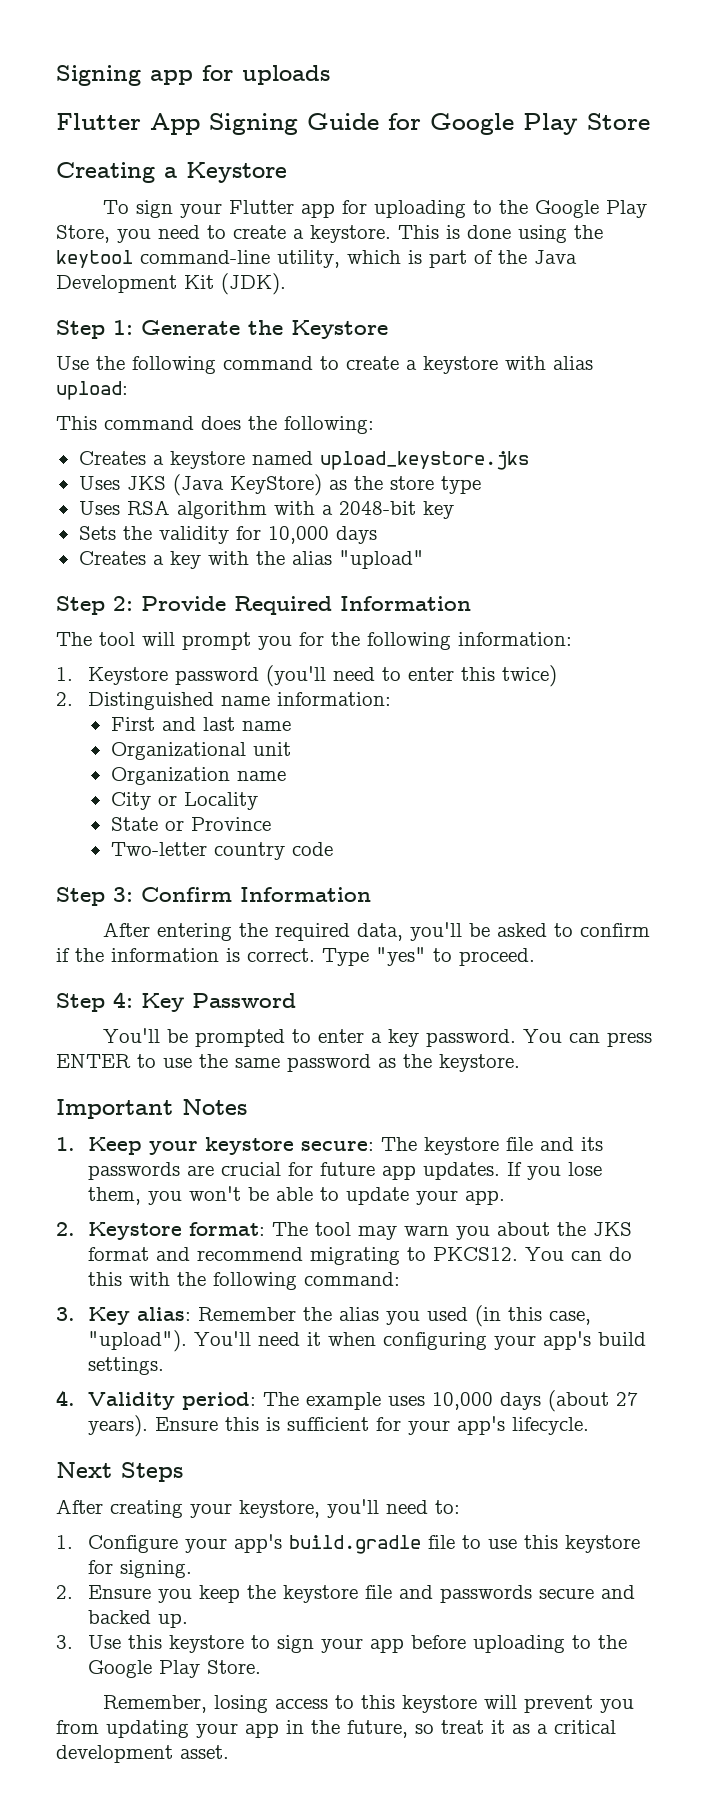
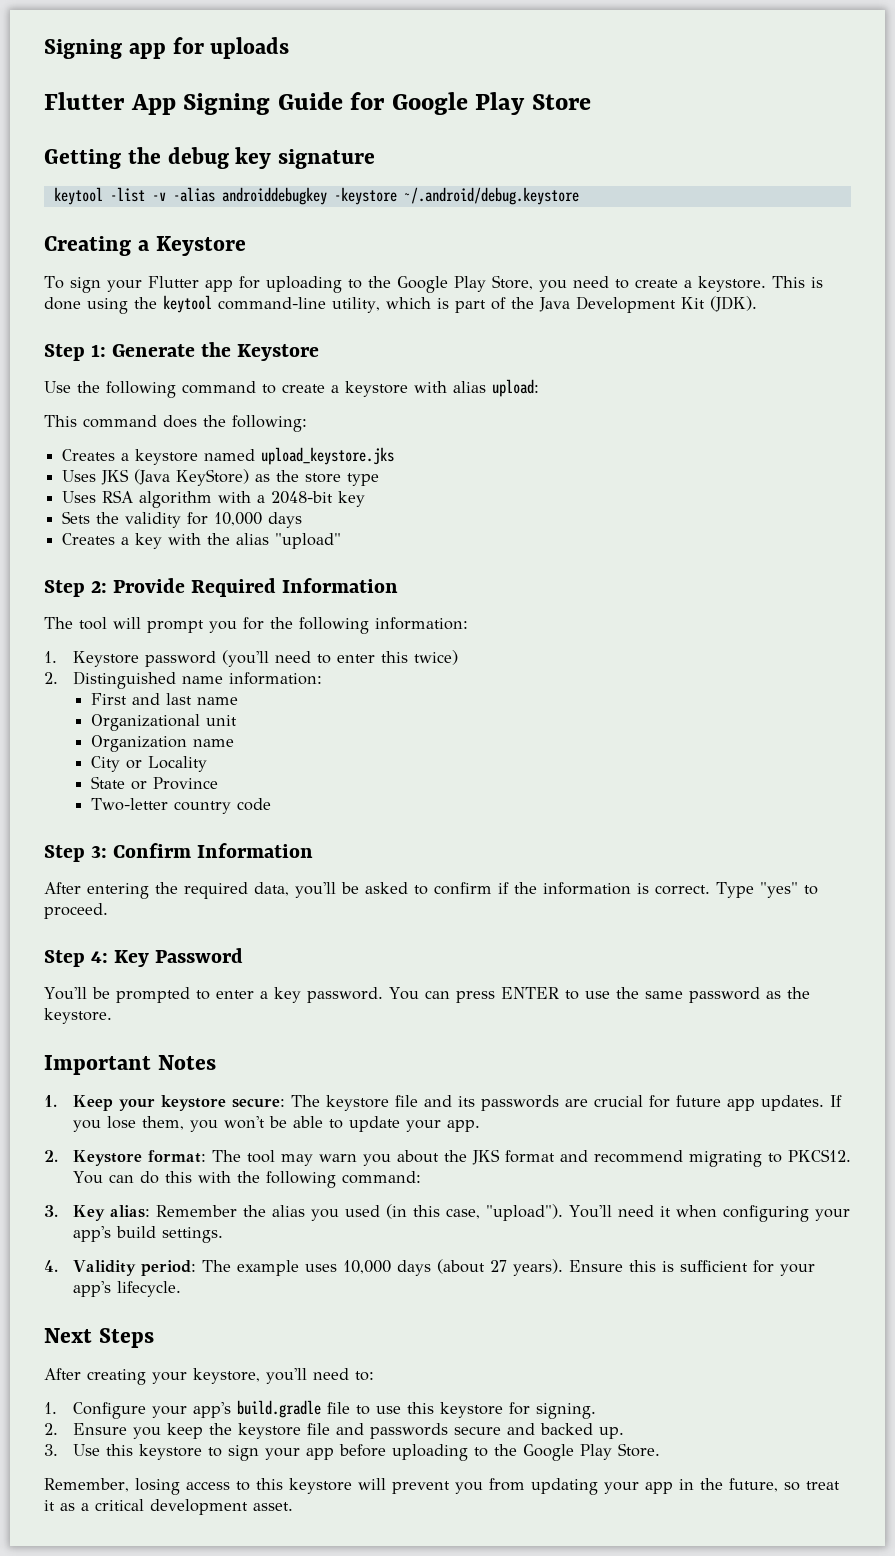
(650, 121) none -> [44,147,375,169] [53,187,579,205] // Getting the debug key signature // keytool -list -v -alias androiddebugkey -keystore ~/.android/debug.keystore

